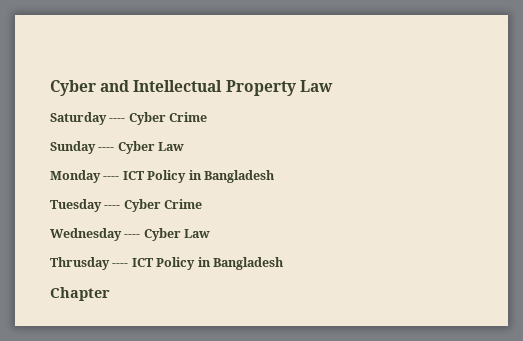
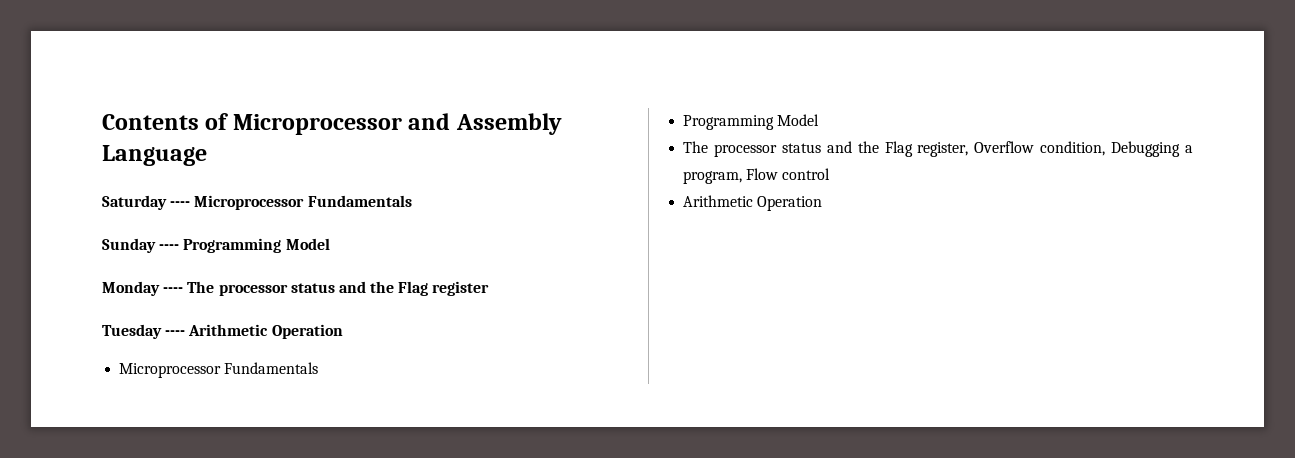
[50,80,333,96] Cyber and Intellectual Property Law -> [102,113,562,135] [102,145,207,166] Contents of Microprocessor and Assembly Language
[128,112,208,125] Cyber Crime -> [194,195,412,210] Microprocessor Fundamentals
[117,141,185,154] Cyber Law -> [183,238,330,253] Programming Model
[122,170,275,183] [50,199,203,212] [50,228,211,241] [50,257,284,270] [50,287,110,301] ICT Policy in Bangladesh // Tuesday ---- Cyber Crime // Wednesday ---- Cyber Law // Thrusday ---- ICT Policy in Bangladesh // Chapter -> [187,281,490,296] [102,324,343,339] [119,362,319,378] [683,114,820,130] [683,141,1193,157] [683,168,831,184] [683,195,823,211] The processor status and the Flag register // Tuesday ---- Arithmetic Operation // Microprocessor Fundamentals // Programming Model // The processor status and the Flag register, Overflow condition, Debugging a program, Flow control // Arithmetic Operation

